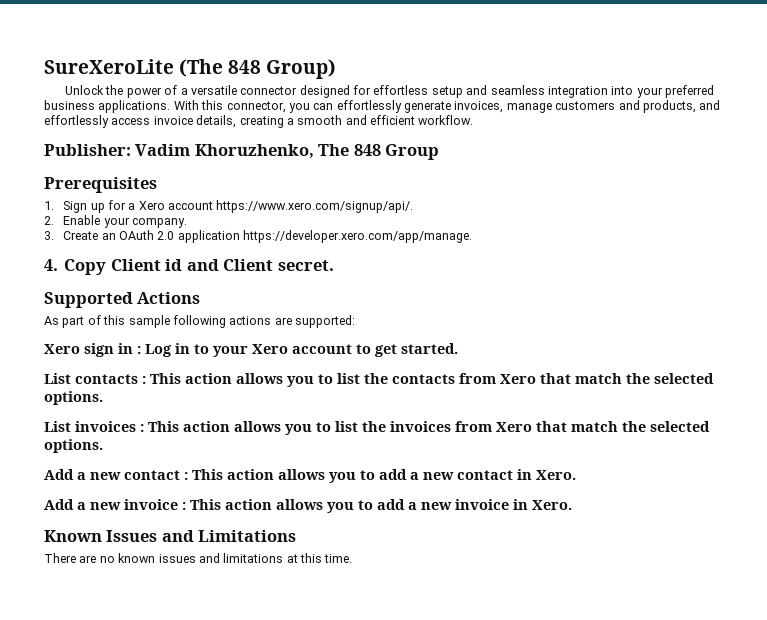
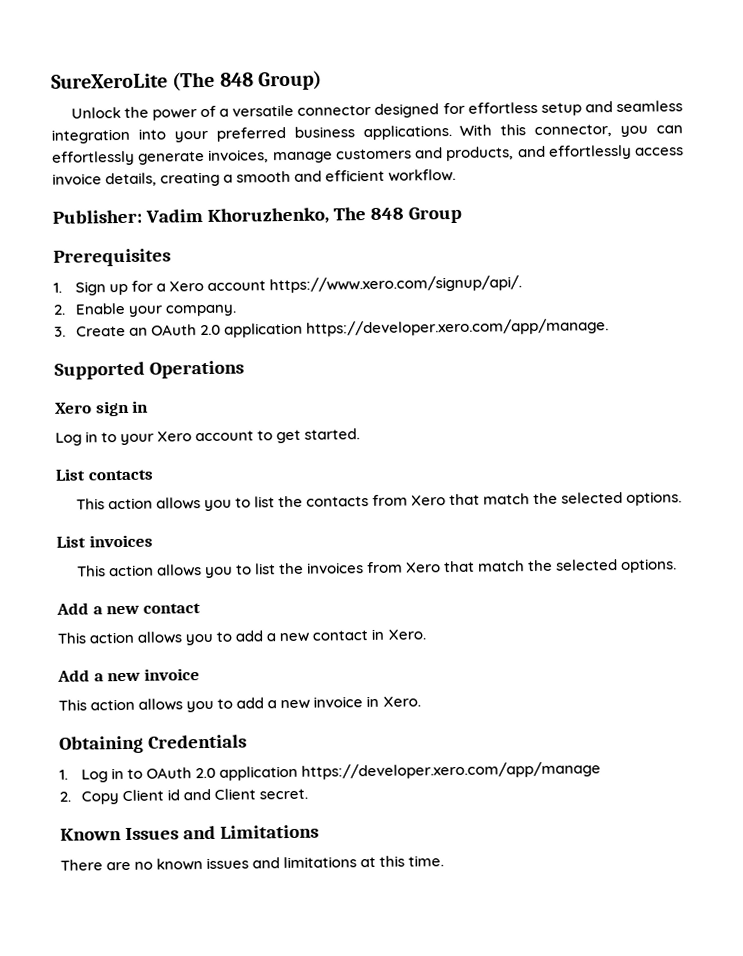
[44,259,334,275] [44,292,201,308] [44,315,355,328] 4. Copy Client id and Client secret. // Supported Actions // As part of this sample following actions are supported: -> [54,360,244,380] Supported Operations
[137,346,141,354] : -> (149, 406) //
[142,376,146,384] : -> (154, 475) //
[140,424,144,432] : -> (153, 541) //
[184,472,188,480] : -> (201, 608) //
[182,502,186,510] : -> (200, 674) //
(572, 505) none -> [59,734,247,754] [59,761,602,783] [59,788,309,805] // Obtaining Credentials // 1. Log in to OAuth 2.0 application https://developer.xero.com/app/manage // 2. Copy Client id and Client secret.

